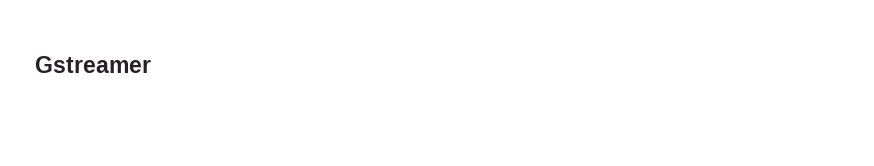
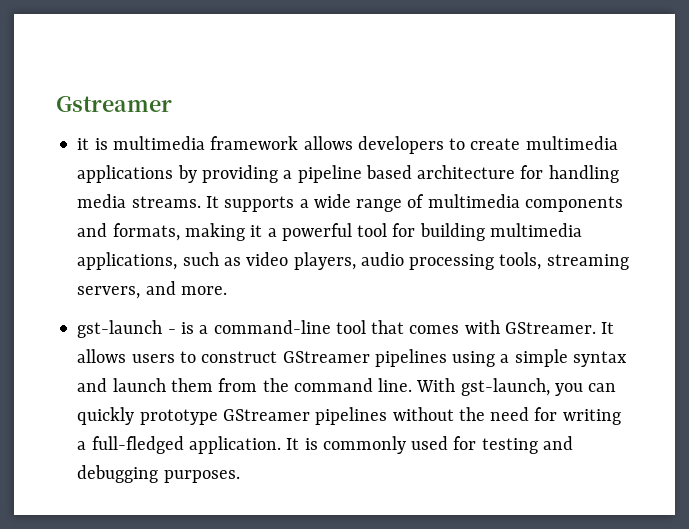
(151, 64) none -> [77,136,618,154] [77,165,619,183] [77,194,623,212] [77,223,582,241] [77,252,629,270] [77,281,227,299] [77,320,615,338] [77,349,627,367] [77,378,617,396] [77,407,621,425] [77,436,573,454] [77,465,240,483] // it is multimedia framework allows developers to create multimedia applications by providing a pipeline based architecture for handling media streams. It supports a wide range of multimedia components and formats, making it a powerful tool for building multimedia applications, such as video players, audio processing tools, streaming servers, and more. // gst-launch - is a command-line tool that comes with GStreamer. It allows users to construct GStreamer pipelines using a simple syntax and launch them from the command line. With gst-launch, you can quickly prototype GStreamer pipelines without the need for writing a full-fledged application. It is commonly used for testing and debugging purposes.

